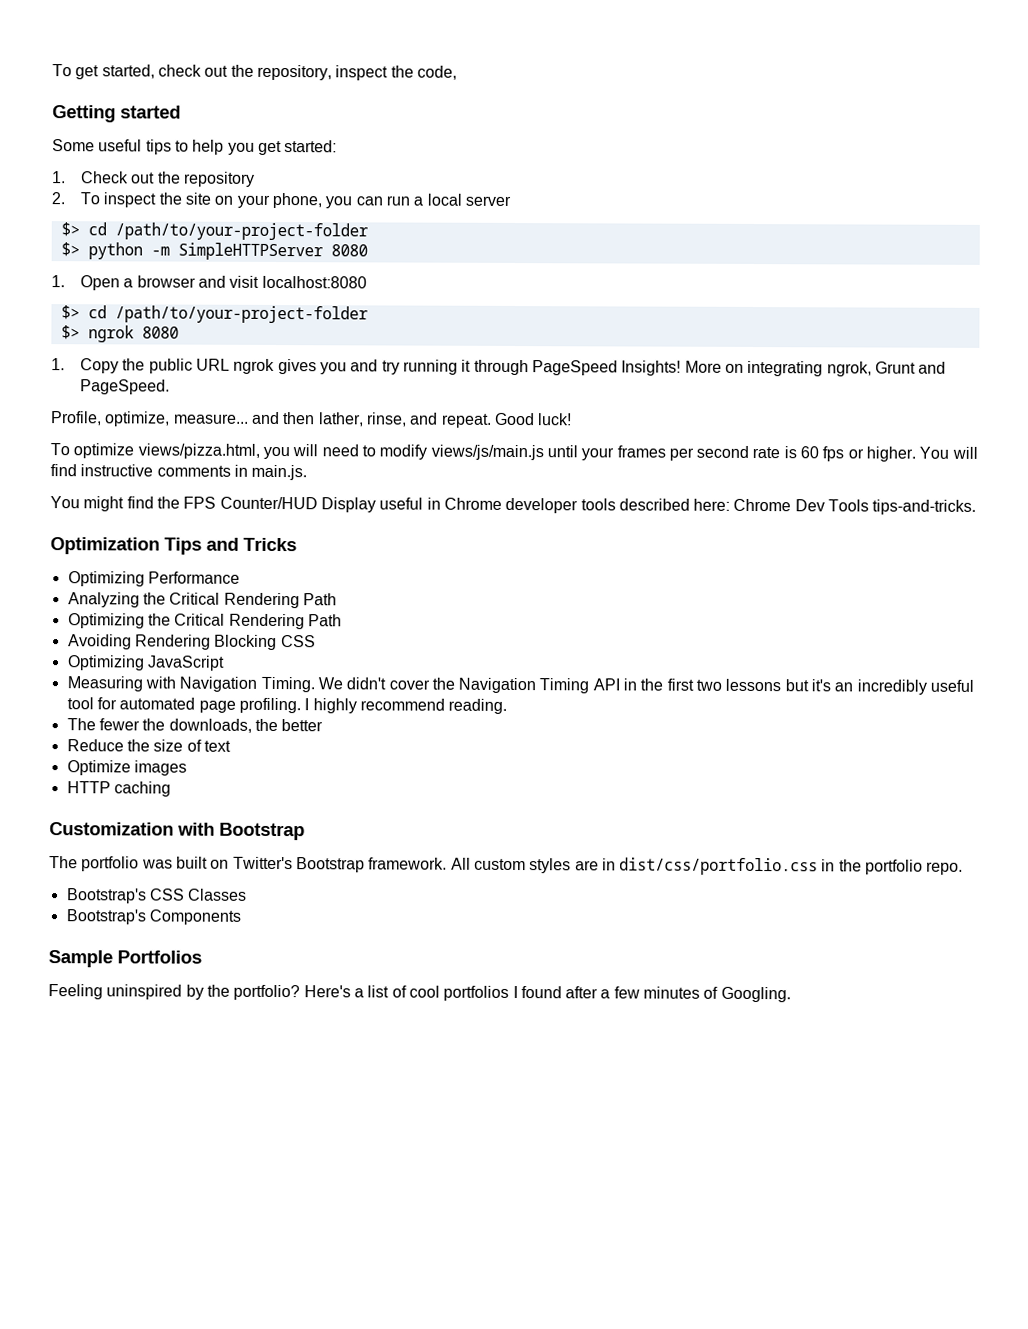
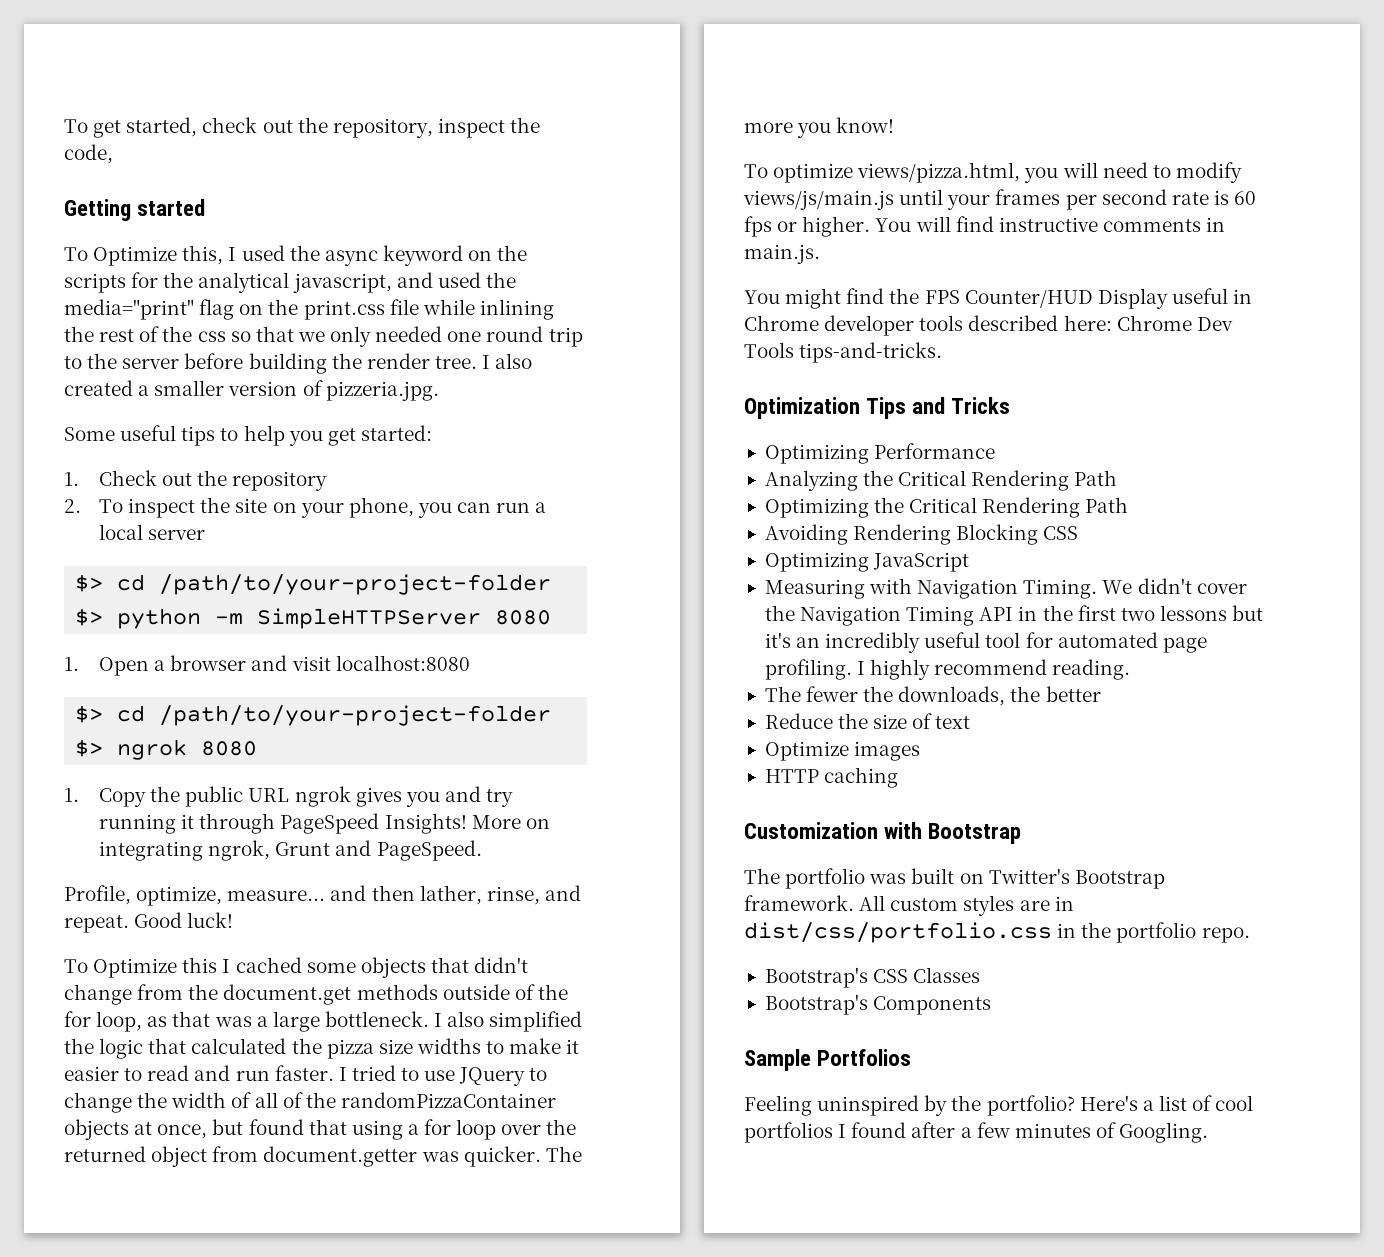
(181, 112) none -> [64,245,528,266] [64,272,516,293] [64,299,554,320] [64,326,583,347] [64,353,533,374] [64,380,439,401] // To Optimize this, I used the async keyword on the scripts for the analytical javascript, and used the media="print" flag on the print.css file while inlining the rest of the css so that we only needed one round trip to the server before building the render tree. I also created a smaller version of pizzeria.jpg.
(573, 419) none -> [64,957,529,978] [64,984,568,1005] [64,1011,583,1032] [64,1038,580,1059] [64,1065,548,1086] [64,1092,556,1113] [64,1119,577,1140] [64,1146,582,1167] [744,117,895,138] // To Optimize this I cached some objects that didn't change from the document.get methods outside of the for loop, as that was a large bottleneck. I also simplified the logic that calculated the pizza size widths to make it easier to read and run faster. I tried to use JQuery to change the width of all of the randomPizzaContainer objects at once, but found that using a for loop over the returned object from document.getter was quicker. The more you know!

